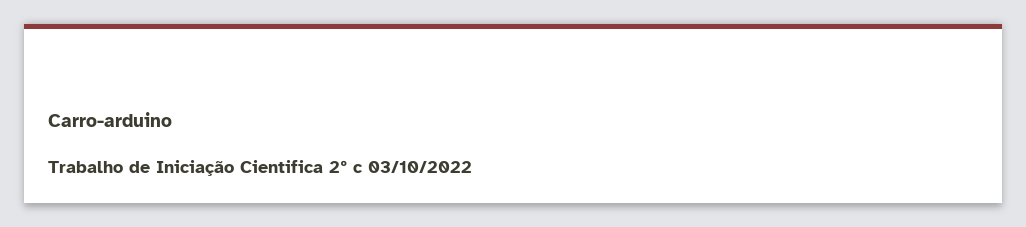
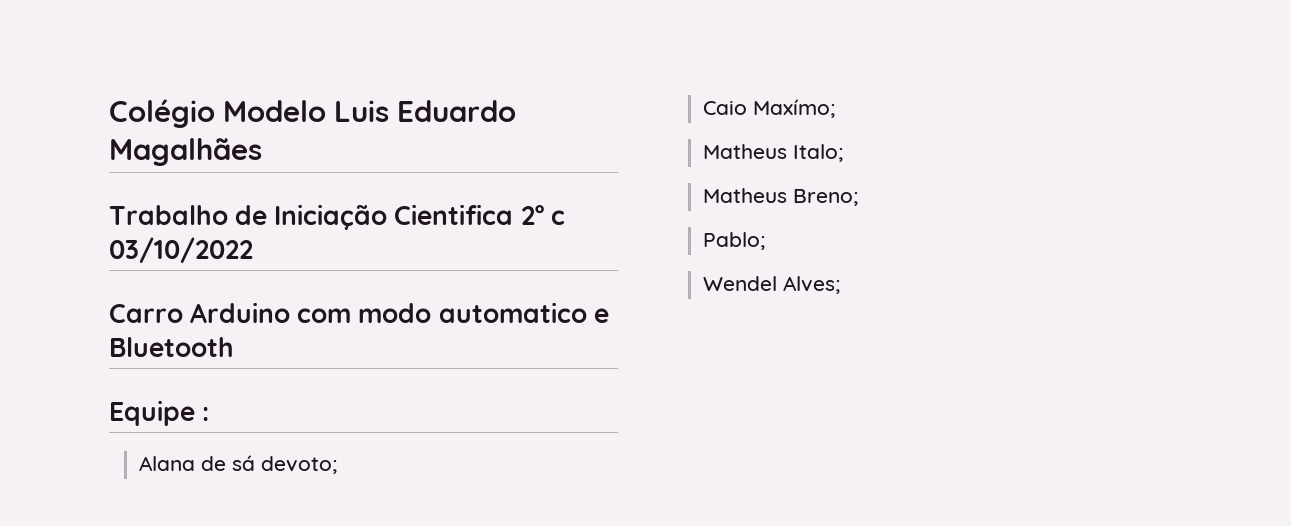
[48,112,172,127] Carro-arduino -> [109,99,516,128] [109,138,262,166] Colégio Modelo Luis Eduardo Magalhães
(472, 167) none -> [109,302,609,323] [109,337,234,357] [109,400,210,426] [138,455,337,474] [702,99,835,118] [702,144,843,162] [702,188,858,206] [702,232,765,250] [702,276,840,294] // Carro Arduino com modo automatico e Bluetooth // Equipe : // Alana de sá devoto; // Caio Maxímo; // Matheus Italo; // Matheus Breno; // Pablo; // Wendel Alves;

